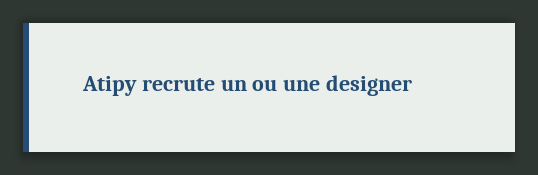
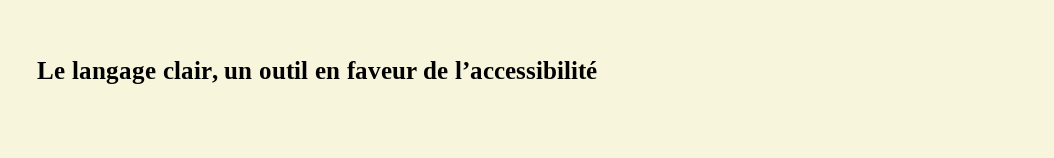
[82,75,413,96] Atipy recrute un ou une designer -> [37,61,597,84] Le langage clair, un outil en faveur de l’accessibilité

